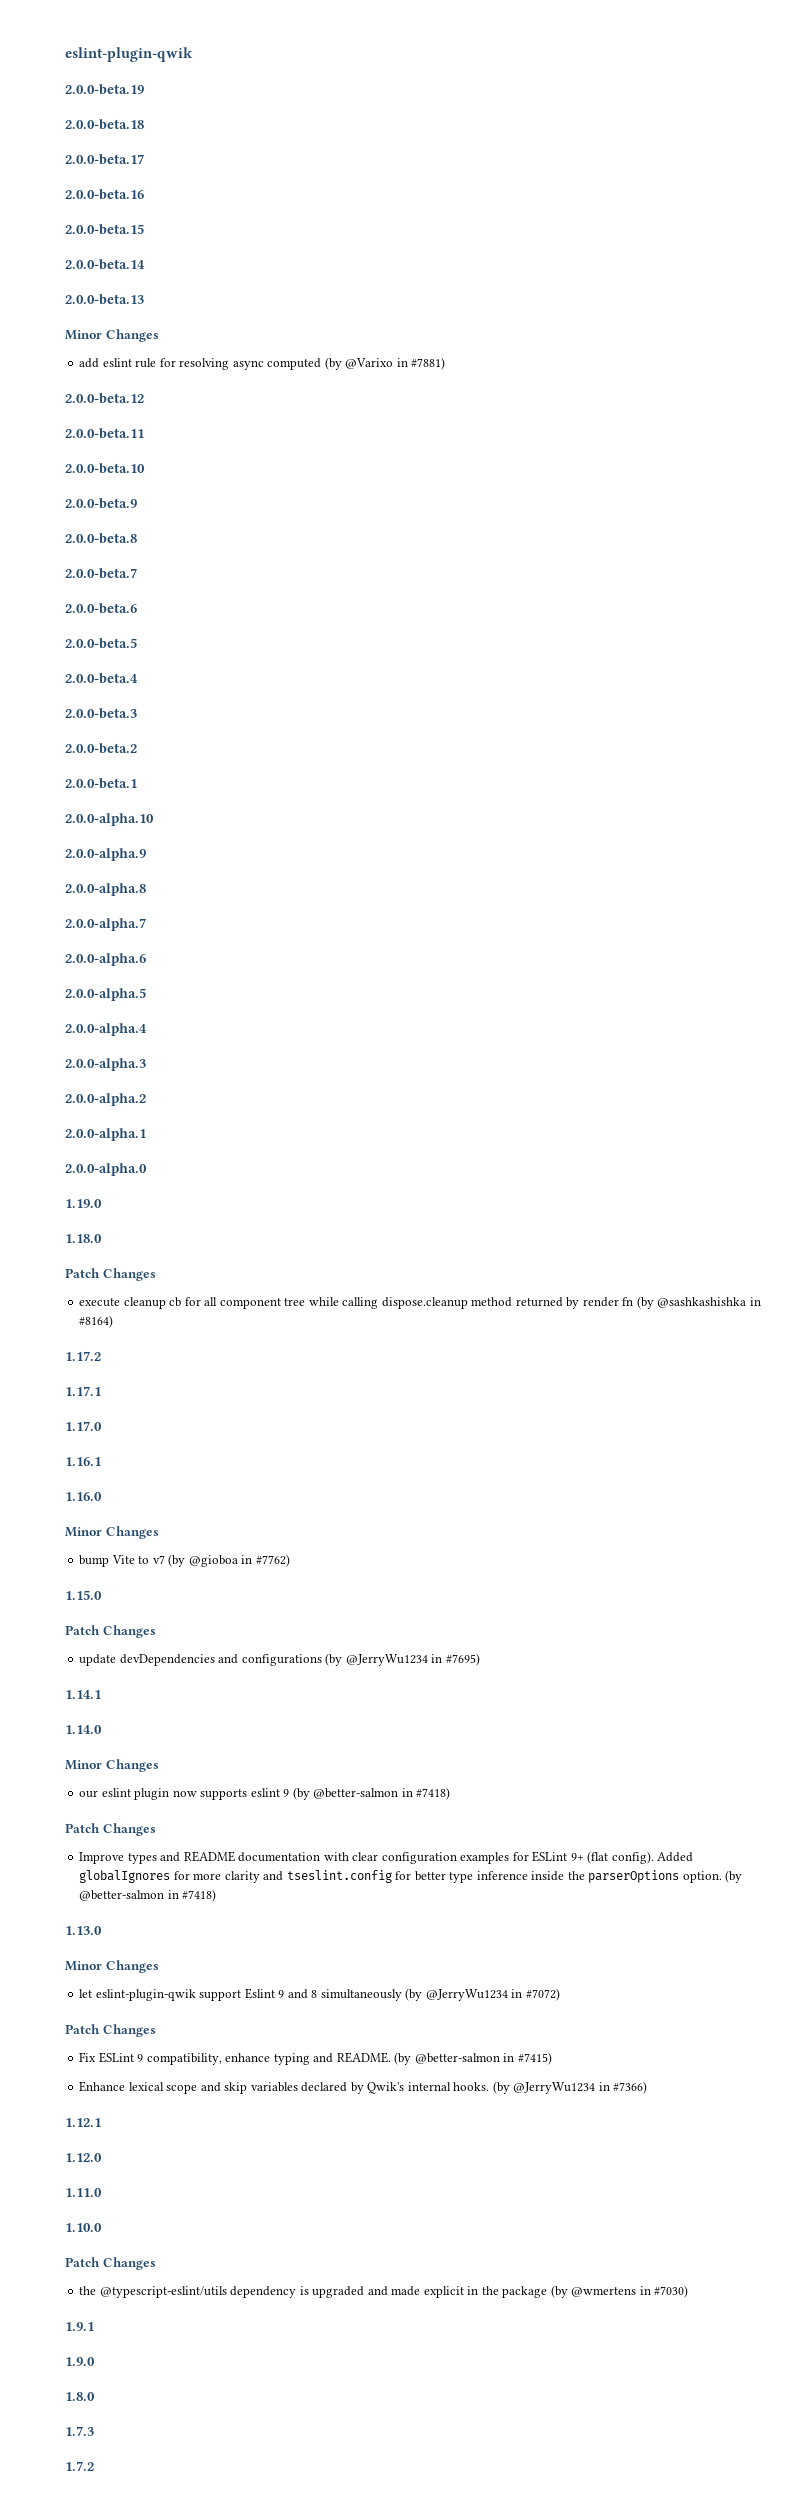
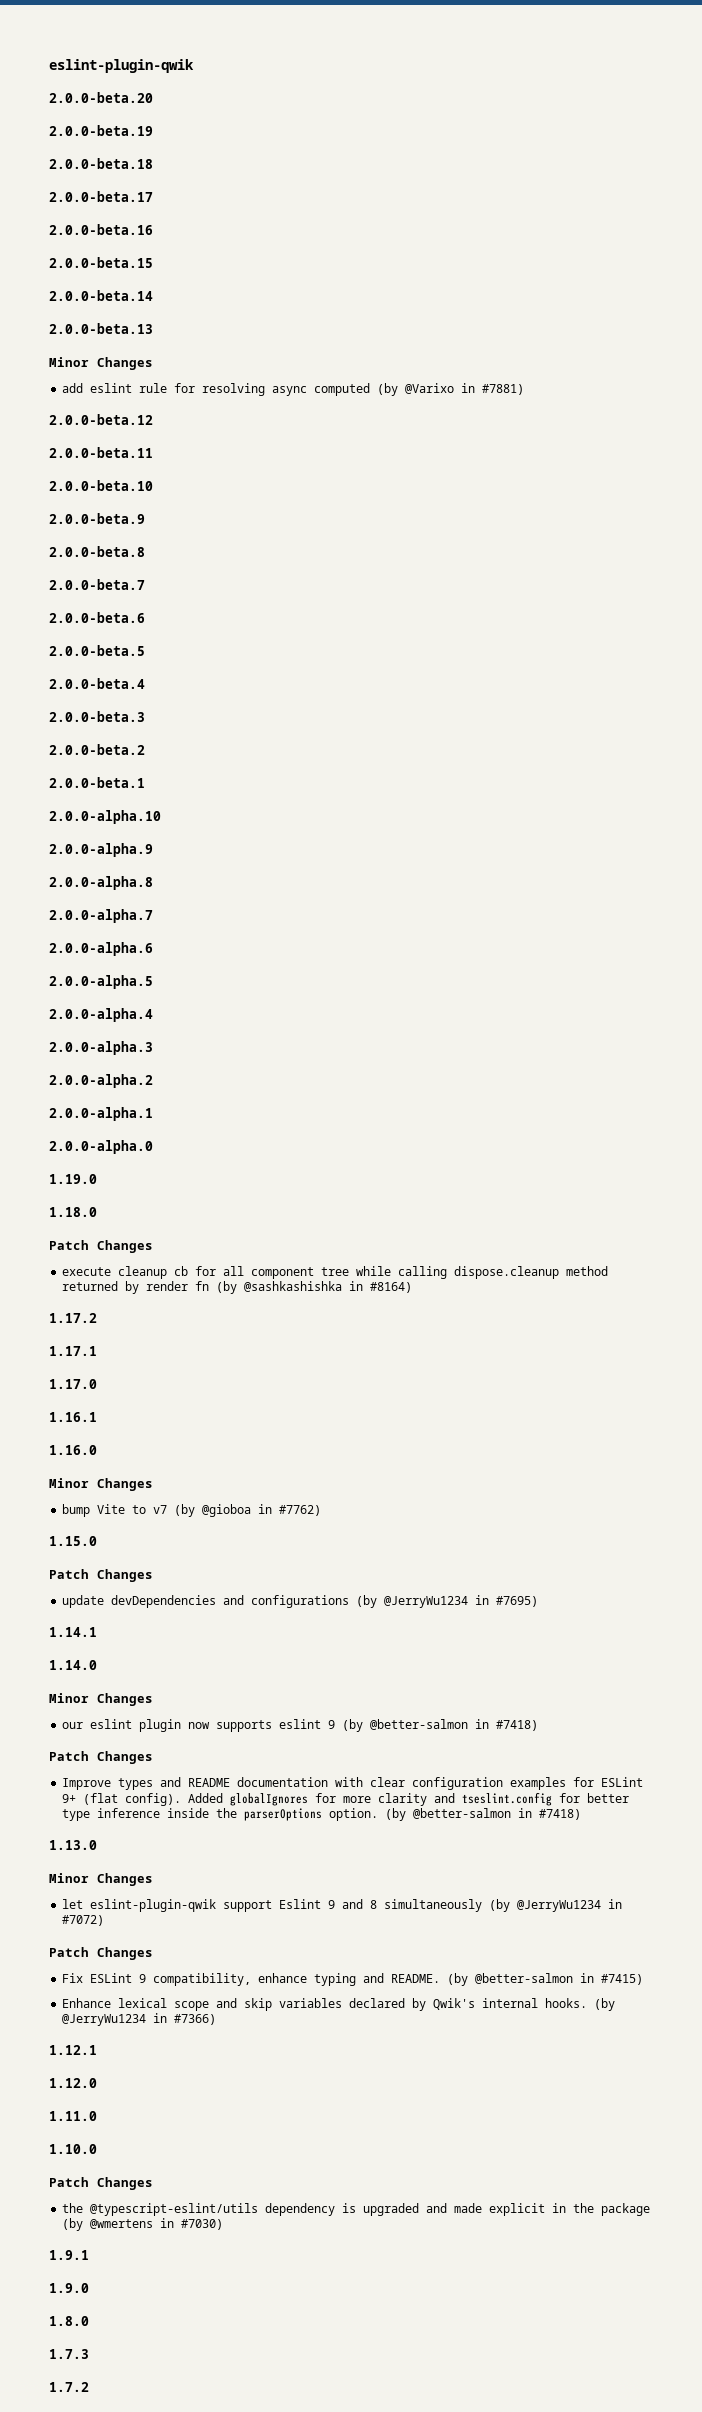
[65,47,193,62] eslint-plugin-qwik -> [49,59,194,73] [49,92,153,103] eslint-plugin-qwik // 2.0.0-beta.20

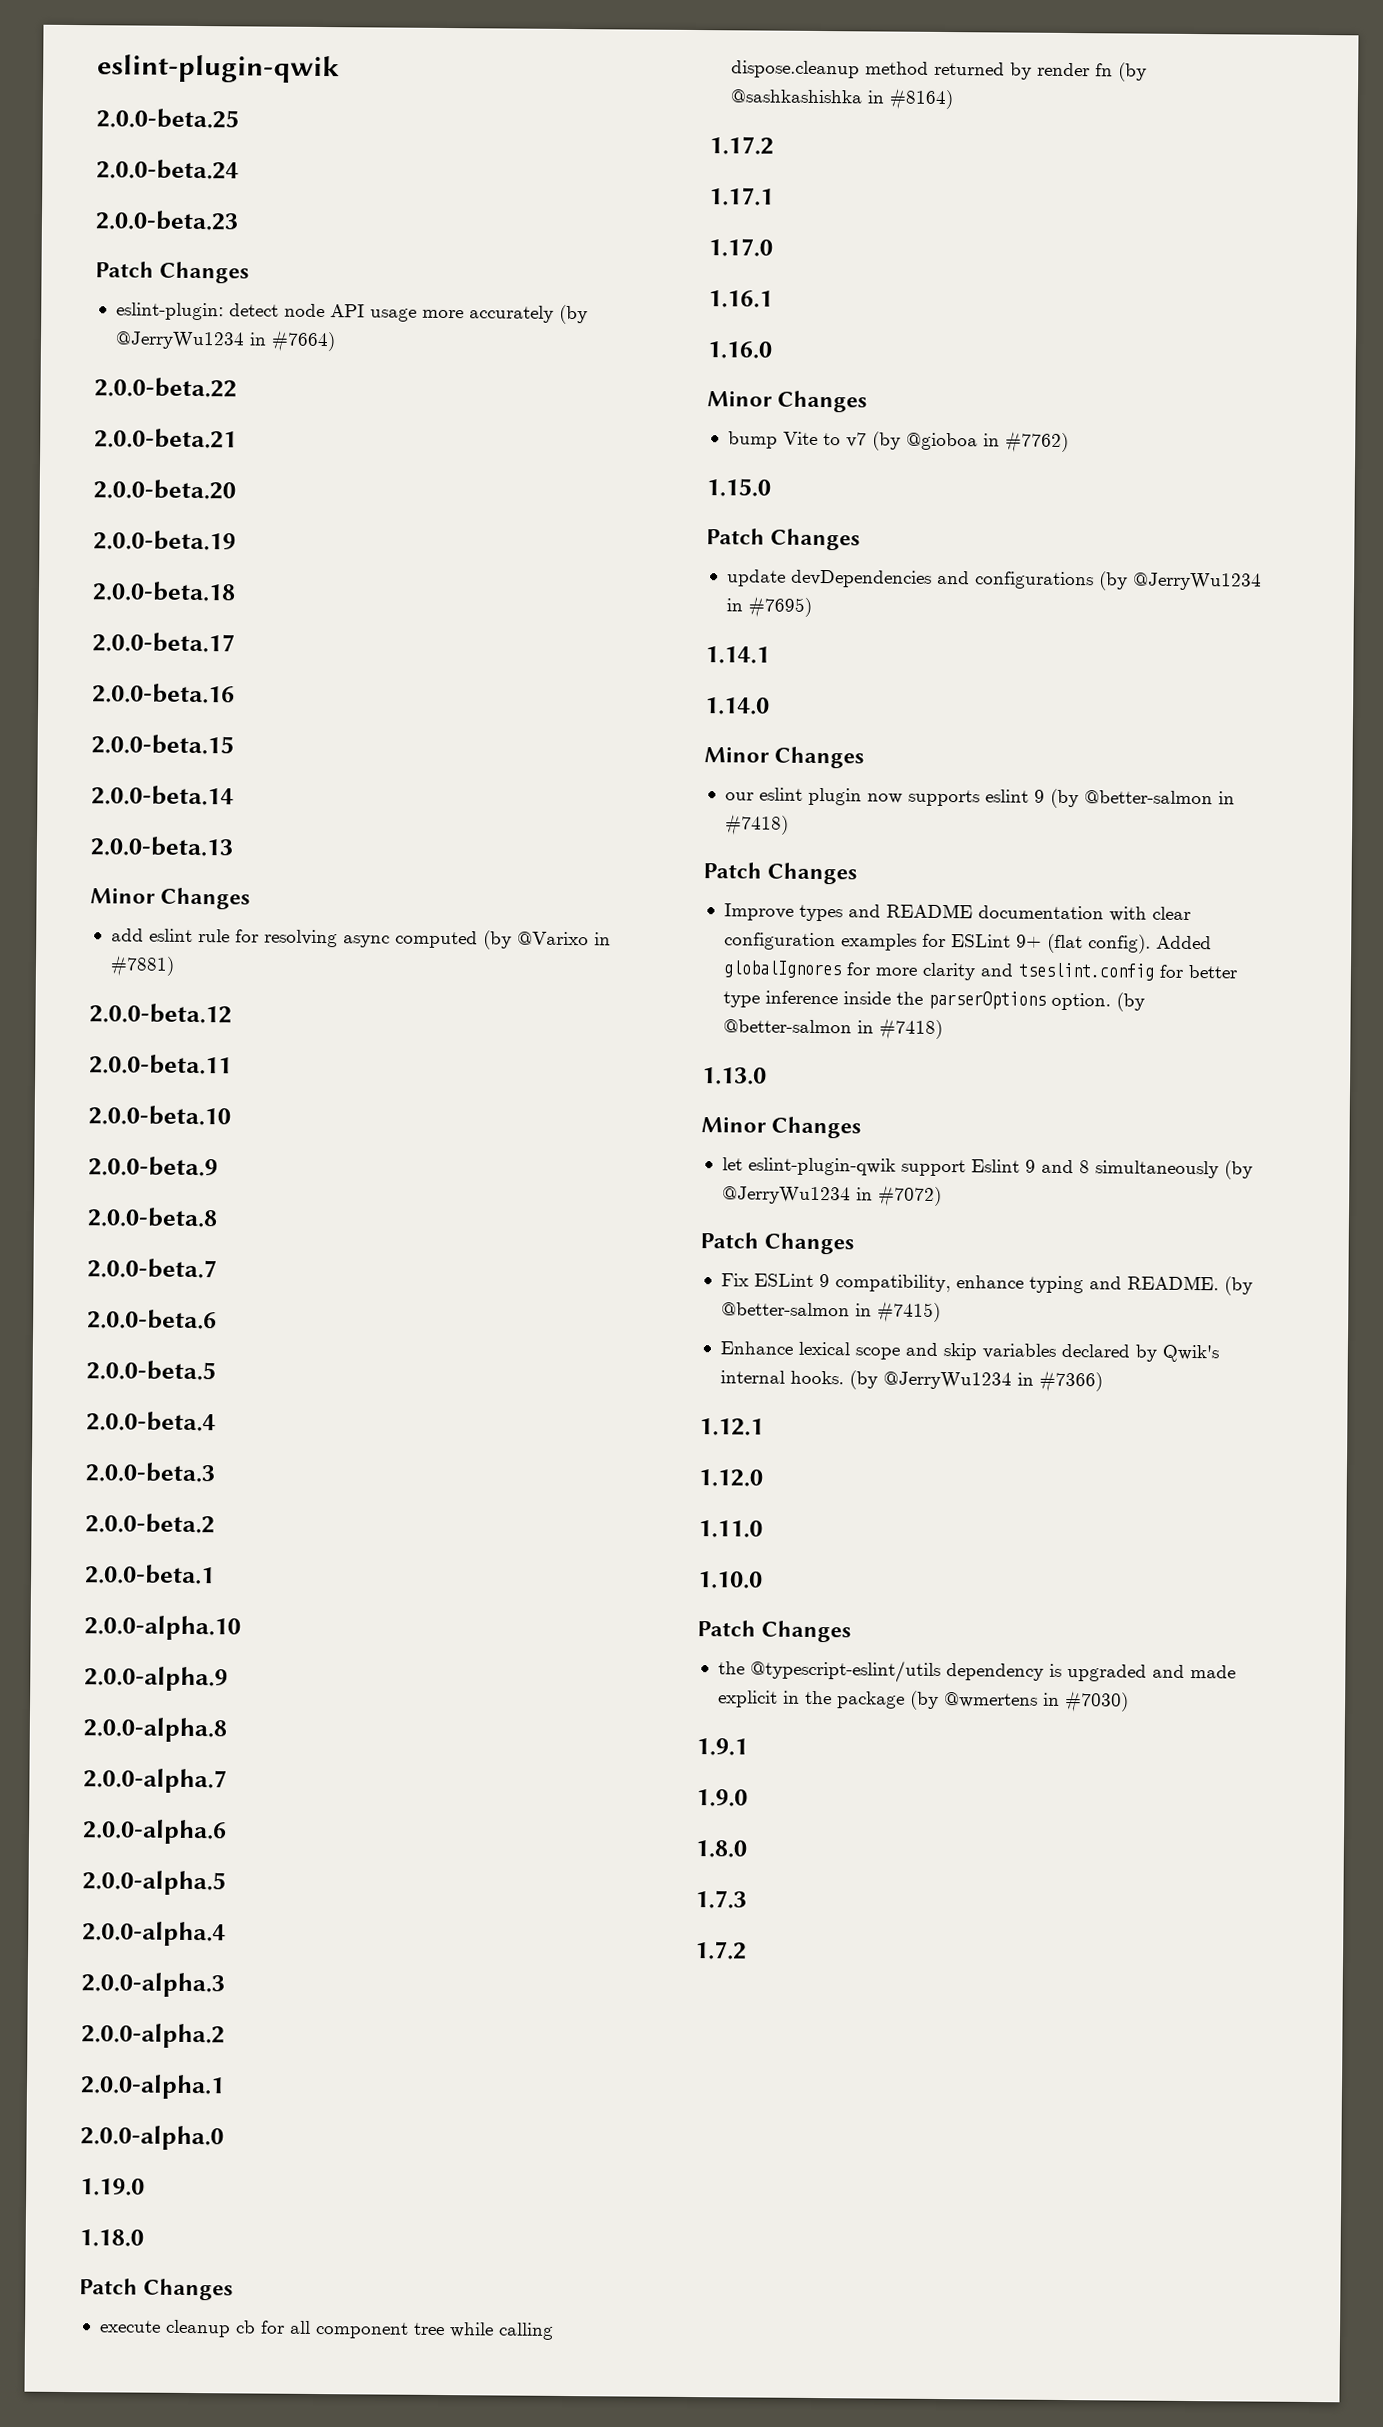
[49,59,194,73] eslint-plugin-qwik -> [97,54,340,84] [96,108,239,129] [96,159,239,180] [95,210,239,231] [95,261,250,284] [115,302,588,325] [114,330,336,353] [94,377,237,398] [94,428,237,449] eslint-plugin-qwik // 2.0.0-beta.25 // 2.0.0-beta.24 // 2.0.0-beta.23 // Patch Changes // eslint-plugin: detect node API usage more accurately (by @JerryWu1234 in #7664) // 2.0.0-beta.22 // 2.0.0-beta.21

